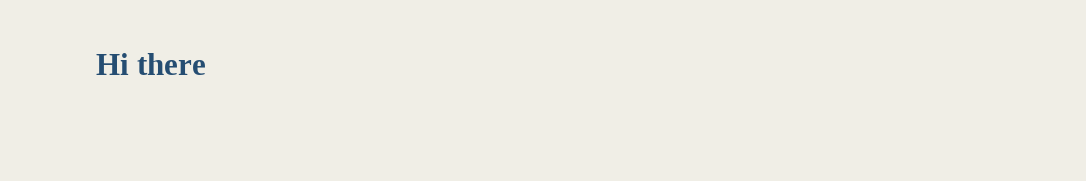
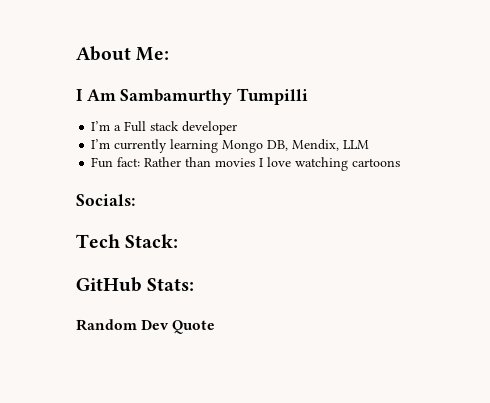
[96,53,207,75] Hi there -> [76,46,170,61] [76,88,309,105] [91,121,238,135] [91,139,370,153] [91,157,401,171] [76,194,135,206] [76,234,179,248] [76,277,195,292] [76,319,216,334] About Me: // I Am Sambamurthy Tumpilli // I’m a Full stack developer // I’m currently learning Mongo DB, Mendix, LLM // Fun fact: Rather than movies I love watching cartoons // Socials: // Tech Stack: // GitHub Stats: // Random Dev Quote

